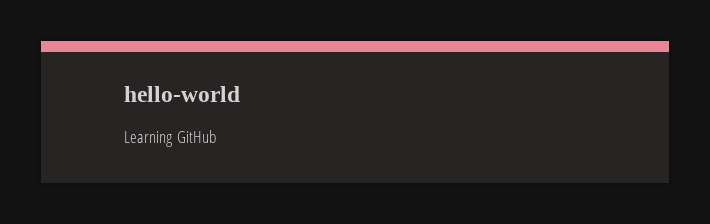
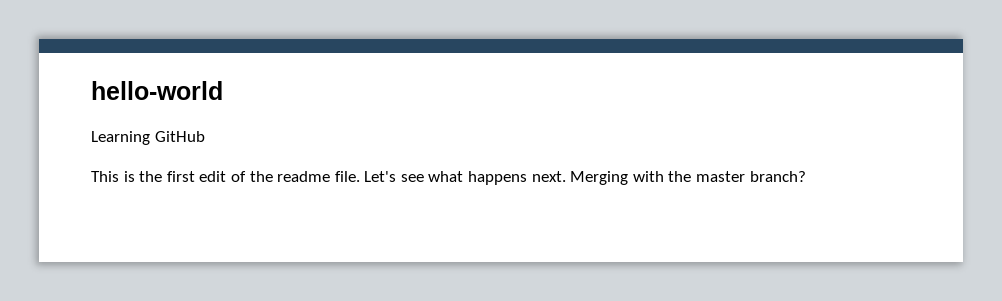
(216, 136) none -> [91,171,806,185] // This is the first edit of the readme file. Let's see what happens next. Merging with the master branch?

